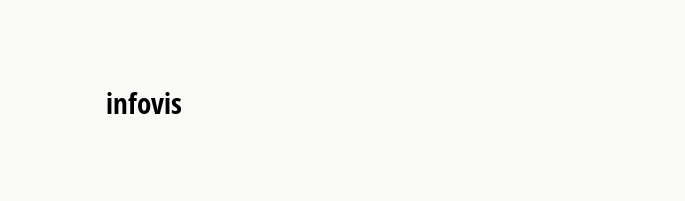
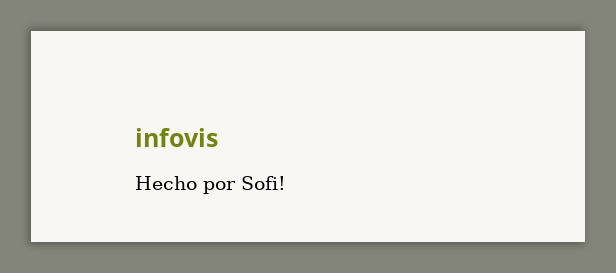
(182, 103) none -> [135,176,286,194] // Hecho por Sofi!

